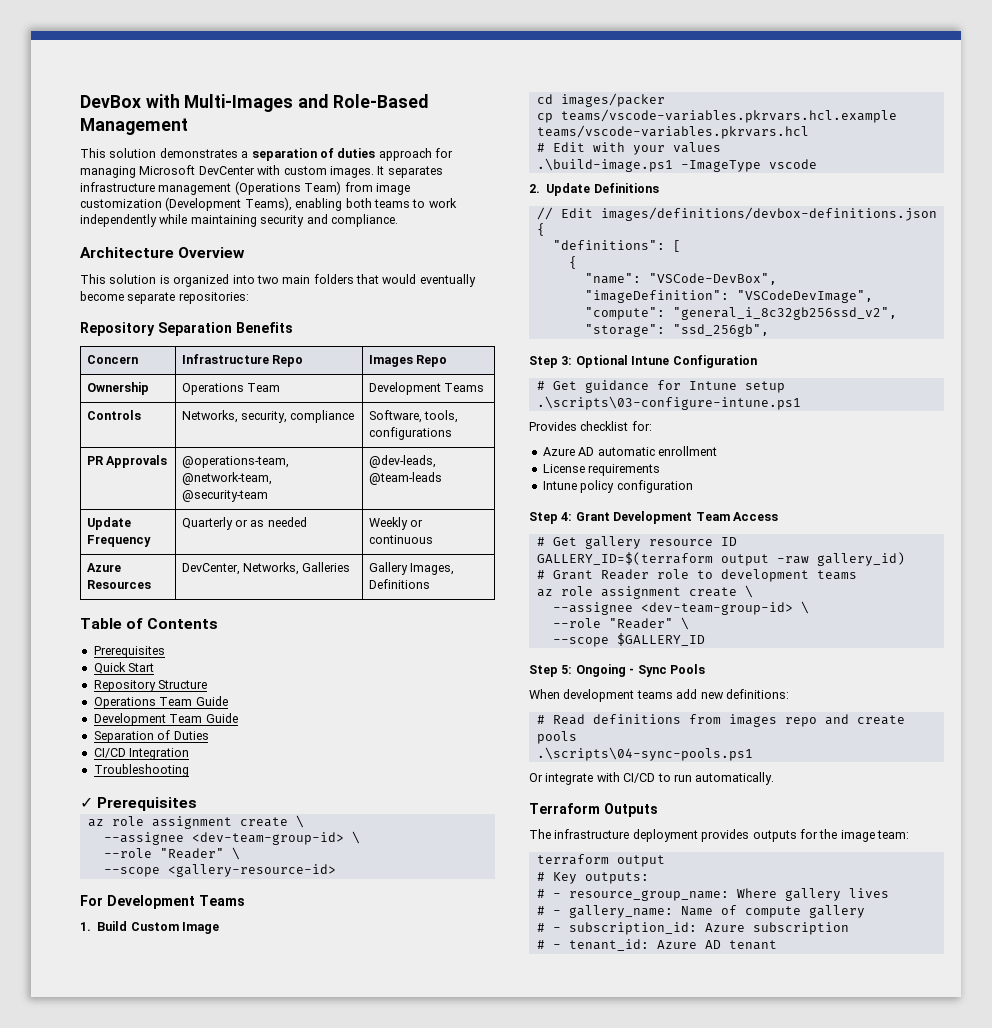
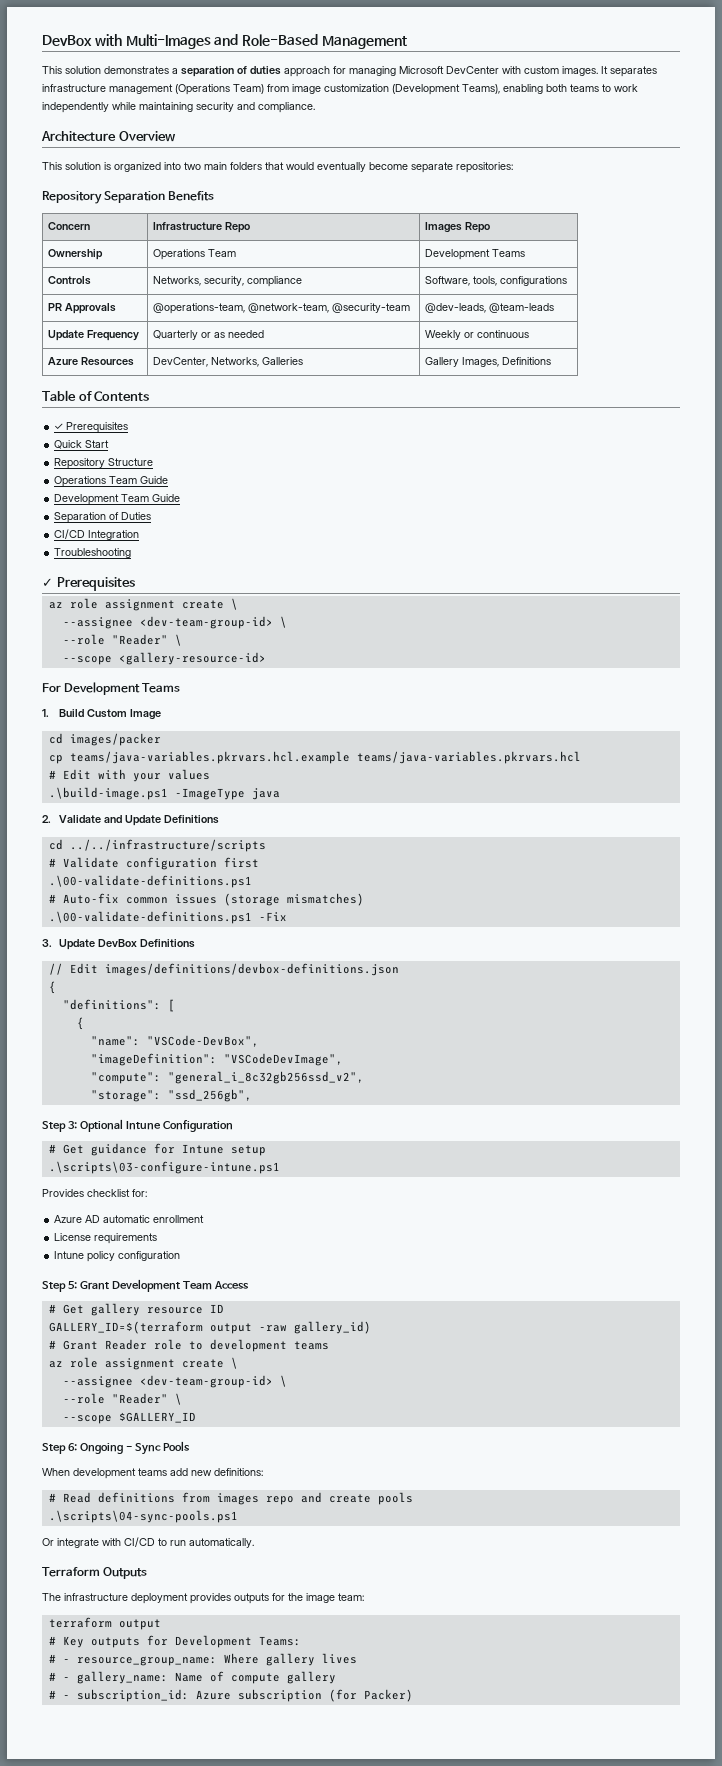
(219, 623) none -> [54,423,64,430] ✓
[560,109,897,123] [536,125,809,139] teams/vscode-variables.pkrvars.hcl.example teams/vscode-variables.pkrvars.hcl -> [69,751,581,764] teams/java-variables.pkrvars.hcl.example teams/java-variables.pkrvars.hcl
[768,159,817,169] [529,183,591,196] vscode // 2. Update -> [251,788,280,800] [42,815,220,826] [48,839,266,852] [48,857,259,870] [48,875,252,888] [48,893,364,906] [48,911,287,924] [42,939,138,950] java // 2. Validate and Update Definitions // cd ../../infrastructure/scripts // # Validate configuration first // .\00-validate-definitions.ps1 // # Auto-fix common issues (storage mismatches) // .\00-validate-definitions.ps1 -Fix // 3. Update DevBox
[561,512,573,521] 4: -> [67,1281,77,1289] 5:
[561,665,573,674] 5: -> [67,1443,77,1451] 6:
[584,872,649,884] outputs: -> [90,1635,301,1648] outputs for Development Teams:
[536,939,777,951] // # - tenant_id: Azure AD tenant -> [328,1689,413,1702] (for Packer)

